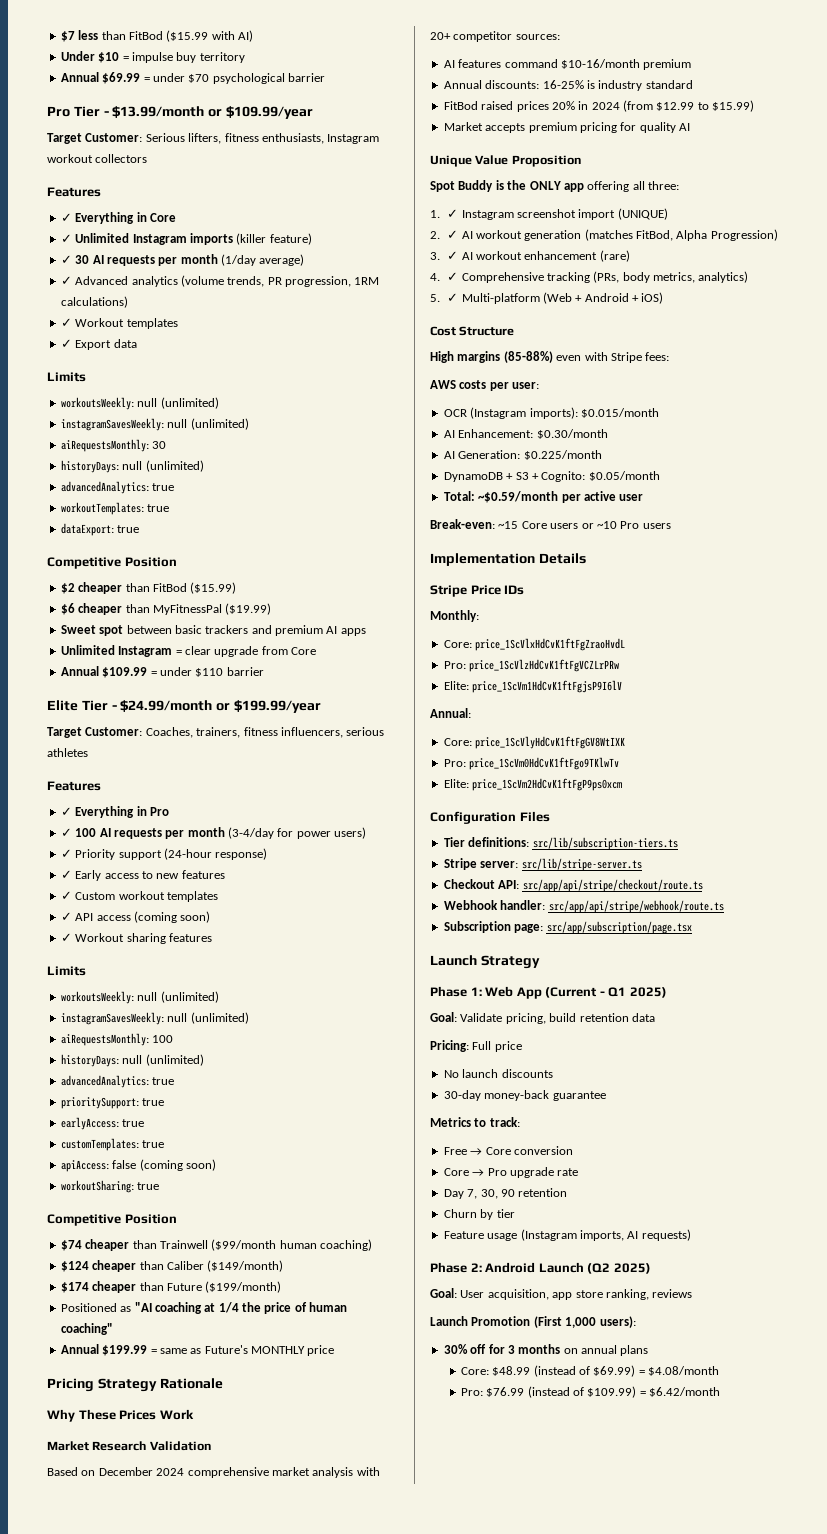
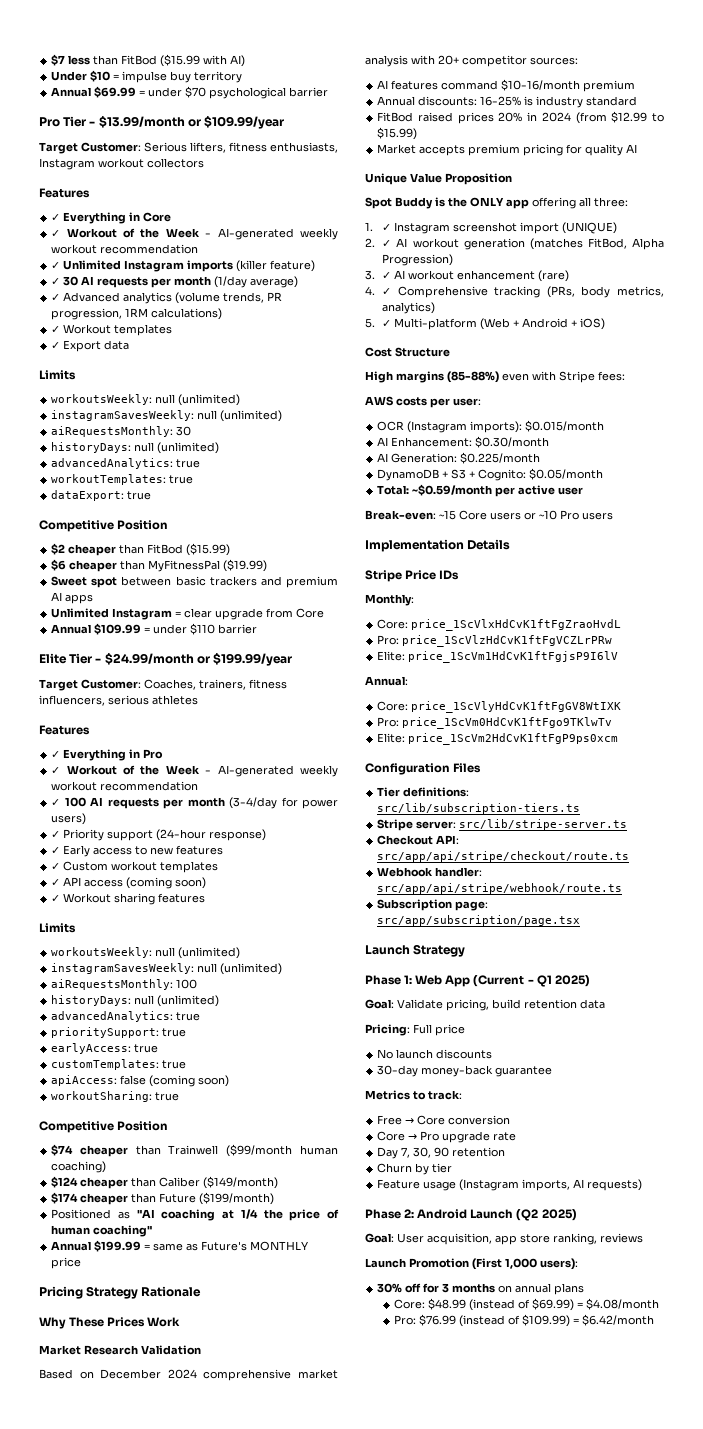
(176, 217) none -> [51,228,338,240] [51,244,199,254] // ✓ Workout of the Week - AI-generated weekly workout recommendation
(169, 811) none -> [51,765,338,777] [51,781,199,791] // ✓ Workout of the Week - AI-generated weekly workout recommendation

